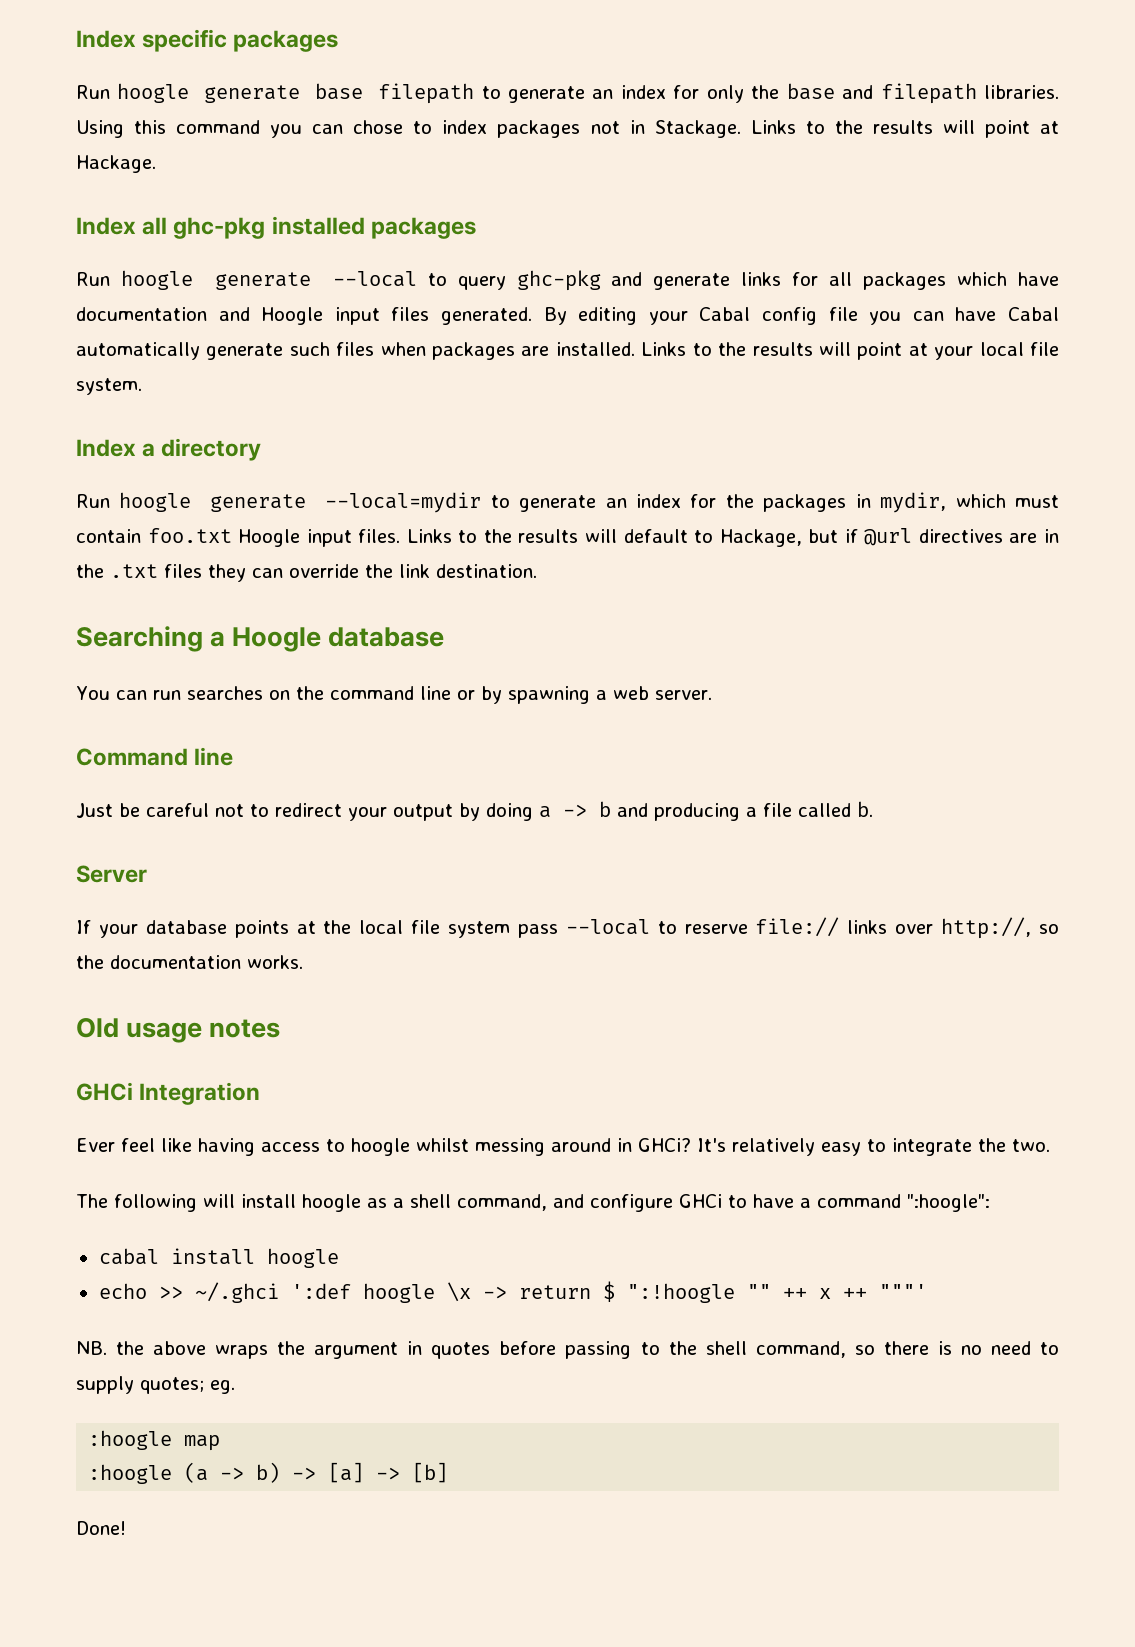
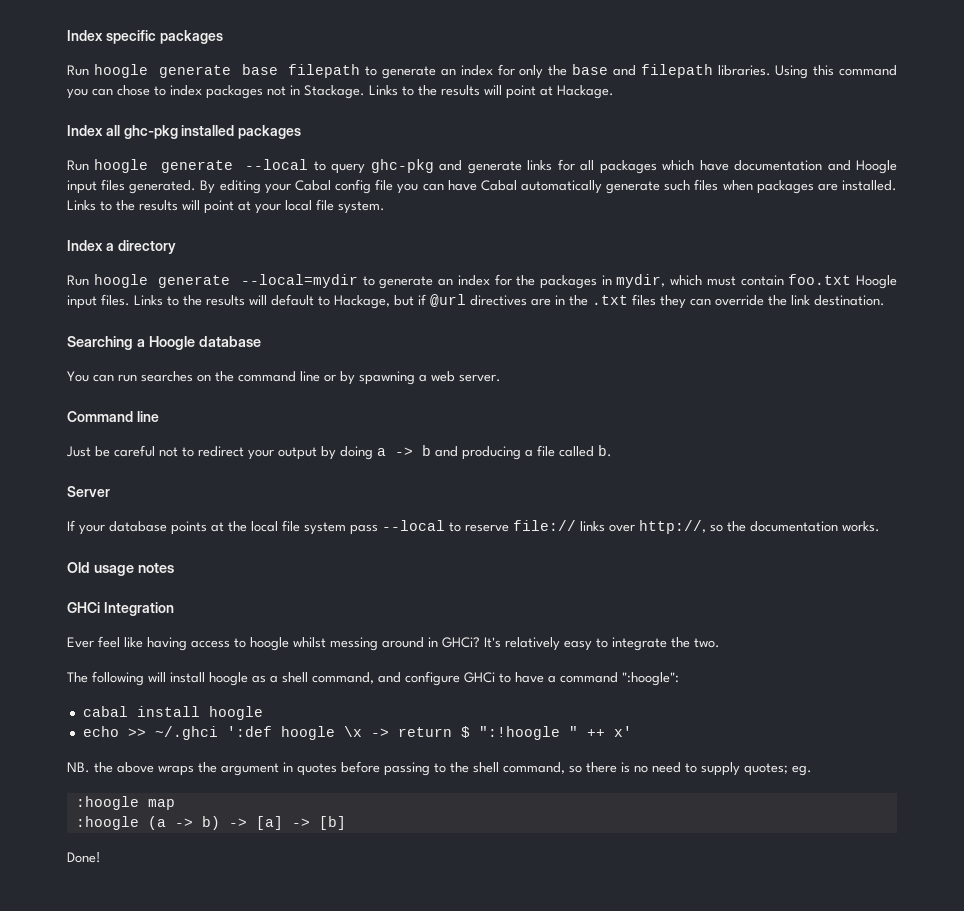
[746,1284,927,1299] "" ++ x ++ """' -> [568,726,632,737] " ++ x'

